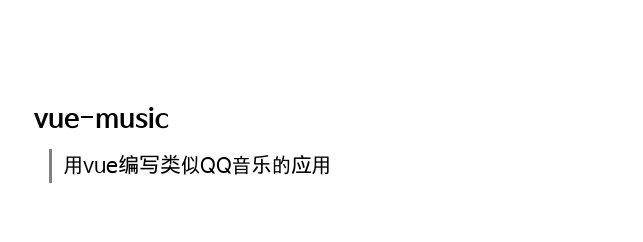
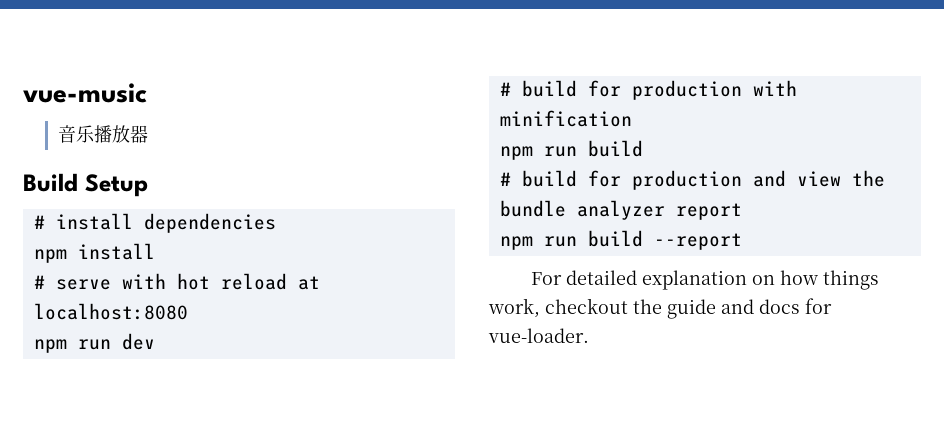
[63,154,331,175] 用vue编写类似QQ音乐的应用 -> [57,125,148,143] [23,173,148,197] [33,213,276,233] [33,243,155,263] [33,273,320,290] [33,303,188,320] [33,333,155,353] [499,80,797,100] [499,110,632,127] [499,140,643,160] [499,170,885,190] [499,200,742,220] [499,230,742,250] [530,270,879,290] [488,298,832,319] [488,328,589,343] 音乐播放器 // Build Setup // # install dependencies // npm install // # serve with hot reload at localhost:8080 // npm run dev // # build for production with minification // npm run build // # build for production and view the bundle analyzer report // npm run build --report // For detailed explanation on how things work, checkout the guide and docs for vue-loader.

